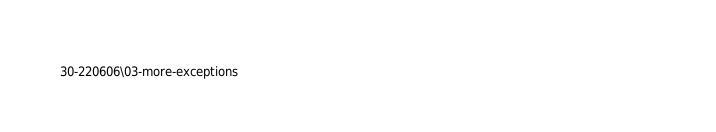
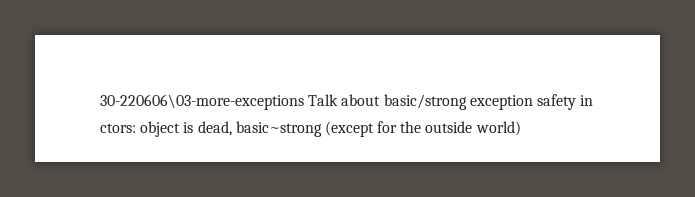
(238, 72) none -> [308,94,594,110] [100,121,521,137] Talk about basic/strong exception safety in ctors: object is dead, basic~strong (except for the outside world)

